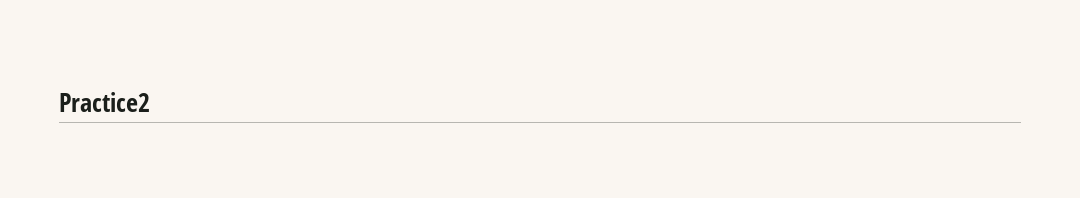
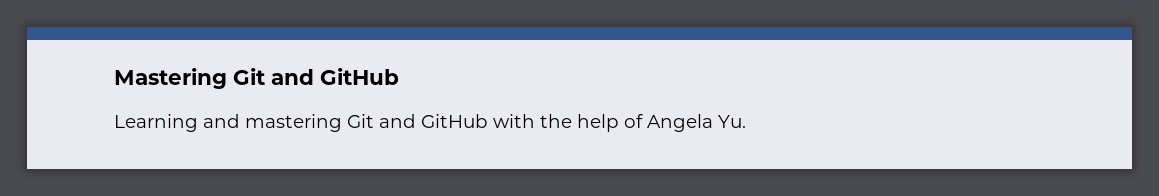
[59,92,150,112] Practice2 -> [114,68,399,89] [114,114,746,132] Mastering Git and GitHub // Learning and mastering Git and GitHub with the help of Angela Yu.

